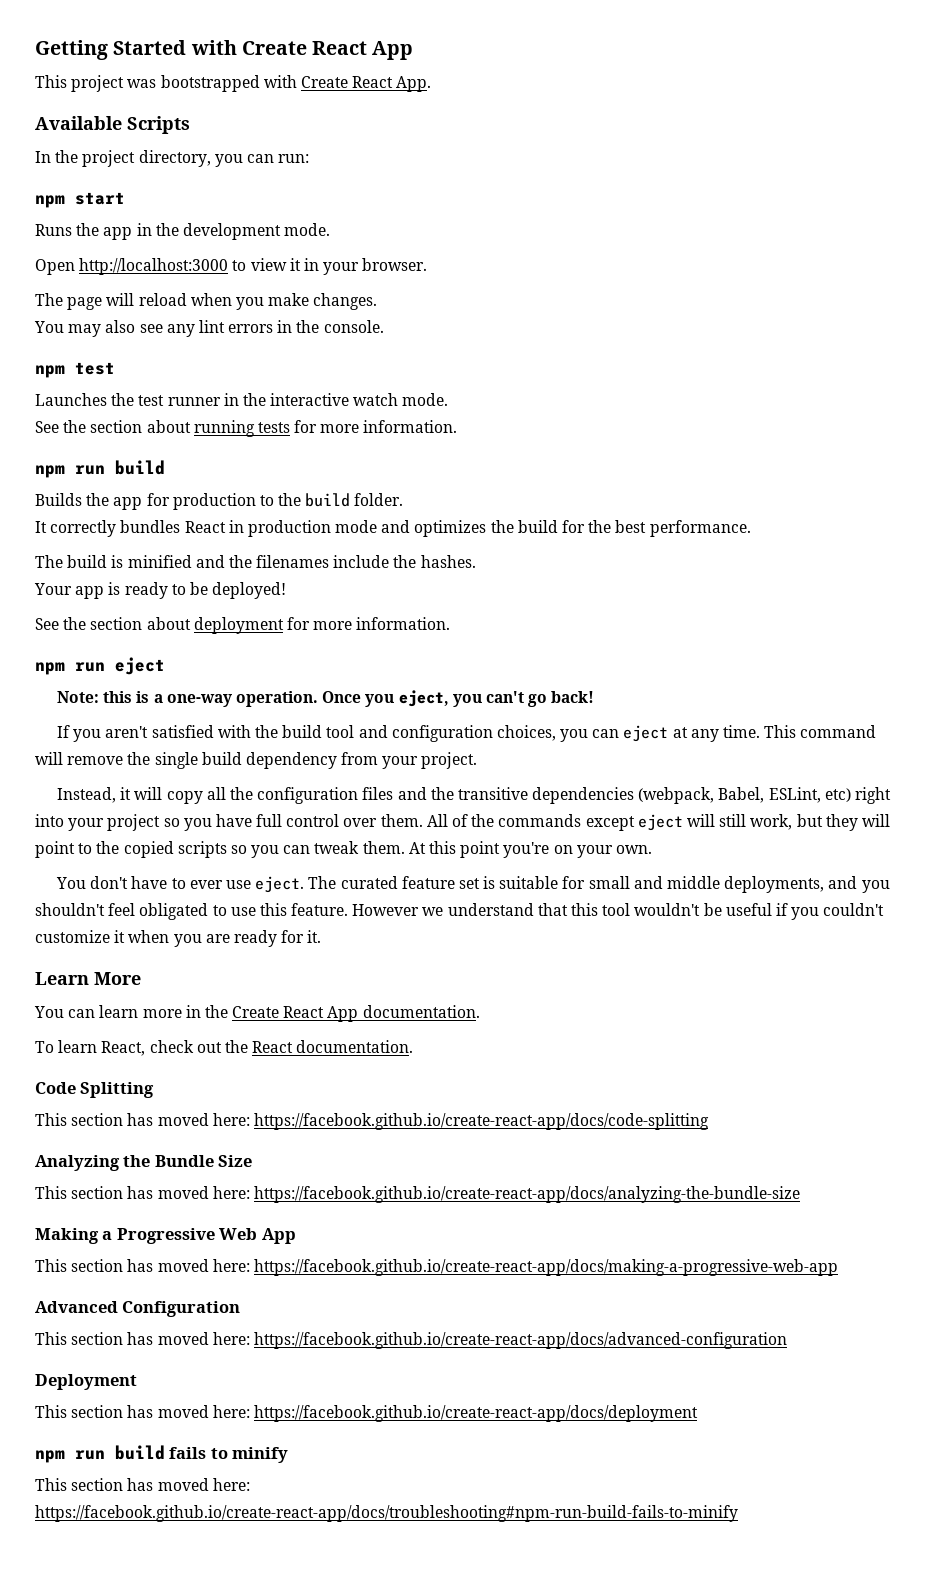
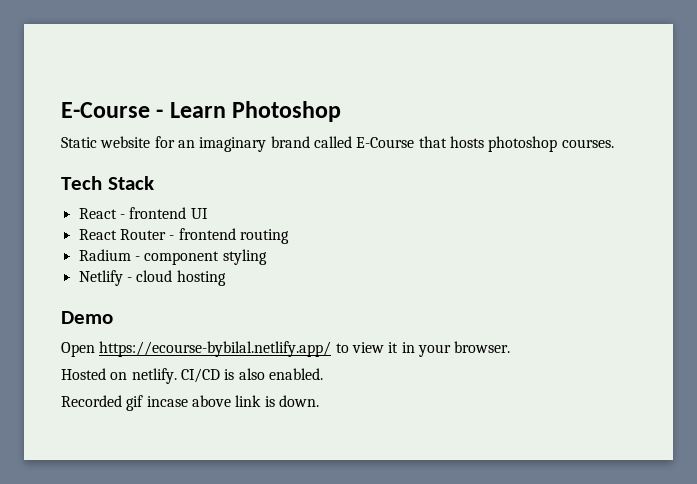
[35,40,414,60] [35,75,432,92] [35,116,190,134] [35,150,310,167] [35,192,125,208] [35,223,331,240] Getting Started with Create React App // This project was bootstrapped with Create React App. // Available Scripts // In the project directory, you can run: // npm start // Runs the app in the development mode. -> [61,101,342,122] [61,136,614,152] [61,176,154,190] [78,207,208,219] [78,228,289,244] [78,249,267,265] [78,270,226,286] [61,311,113,324] E-Course - Learn Photoshop // Static website for an imaginary brand called E-Course that hosts photoshop courses. // Tech Stack // React - frontend UI // React Router - frontend routing // Radium - component styling // Netlify - cloud hosting // Demo
[79,258,229,275] http://localhost:3000 -> [99,341,332,357] https://ecourse-bybilal.netlify.app/
[35,293,378,310] [34,320,384,337] [35,362,115,378] [35,393,449,406] [35,420,458,437] [35,460,165,478] [35,493,404,510] [35,520,751,537] [35,555,476,568] [34,582,287,599] [35,617,451,634] [35,657,165,675] [57,690,595,707] [57,725,877,742] [35,752,478,769] [57,787,892,804] [35,814,890,831] [35,841,652,858] [56,876,890,893] [35,903,885,920] [35,930,322,947] [35,972,141,985] [34,1005,480,1022] [35,1040,414,1056] [35,1082,155,1098] [35,1113,709,1130] [35,1155,253,1171] [35,1186,800,1203] [35,1228,296,1244] [35,1259,838,1276] [35,1301,241,1317] [35,1332,787,1349] [35,1374,137,1390] [35,1405,698,1422] [35,1445,289,1463] [35,1478,250,1491] [35,1505,738,1522] The page will reload when you make changes. // You may also see any lint errors in the console. // npm test // Launches the test runner in the interactive watch mode. // See the section about running tests for more information. // npm run build // Builds the app for production to the build folder. // It correctly bundles React in production mode and optimizes the build for the best performance. // The build is minified and the filenames include the hashes. // Your app is ready to be deployed! // See the section about deployment for more information. // npm run eject // Note: this is a one-way operation. Once you eject, you can't go back! // If you aren't satisfied with the build tool and configuration choices, you can eject at any time. This command will remove the single build dependency from your project. // Instead, it will copy all the configuration files and the transitive dependencies (webpack, Babel, ESLint, etc) right into your project so you have full control over them. All of the commands except eject will still work, but they will point to the copied scripts so you can tweak them. At this point you're on your own. // You don't have to ever use eject. The curated feature set is suitable for small and middle deployments, and you shouldn't feel obligated to use this feature. However we understand that this tool wouldn't be useful if you couldn't customize it when you are ready for it. // Learn More // You can learn more in the Create React App documentation. // To learn React, check out the React documentation. // Code Splitting // This section has moved here: https://facebook.github.io/create-react-app/docs/code-splitting // Analyzing the Bundle Size // This section has moved here: https://facebook.github.io/create-react-app/docs/analyzing-the-bundle-size // Making a Progressive Web App // This section has moved here: https://facebook.github.io/create-react-app/docs/making-a-progressive-web-app // Advanced Configuration // This section has moved here: https://facebook.github.io/create-react-app/docs/advanced-configuration // Deployment // This section has moved here: https://facebook.github.io/create-react-app/docs/deployment // npm run build fails to minify // This section has moved here: https://facebook.github.io/create-react-app/docs/troubleshooting#npm-run-build-fails-to-minify -> [61,368,323,384] [61,395,319,411] Hosted on netlify. CI/CD is also enabled. // Recorded gif incase above link is down.

